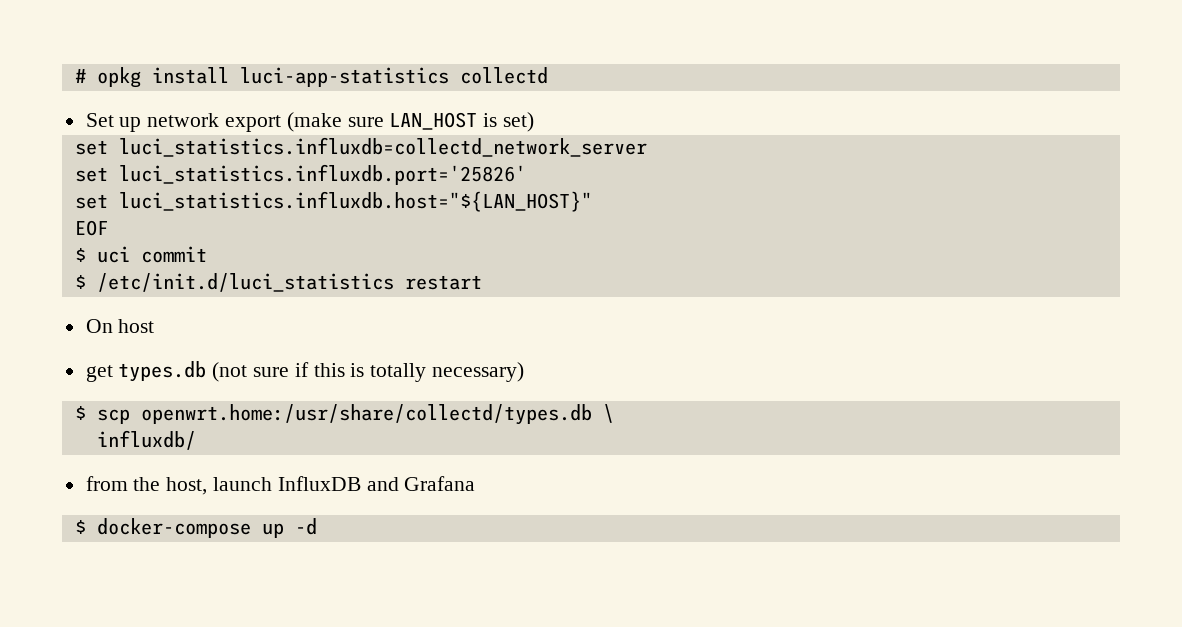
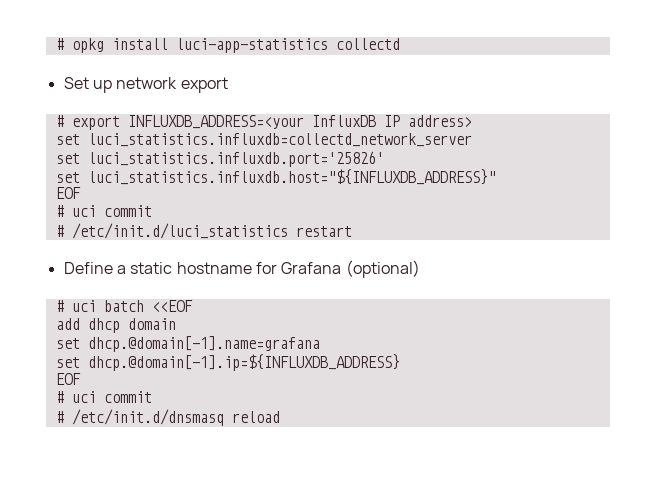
[286,112,535,132] (make sure LAN_HOST is set) -> [55,115,472,130] // # export INFLUXDB_ADDRESS=<your InfluxDB IP address>
[118,191,592,212] [74,220,108,236] [74,246,207,263] [74,275,86,289] luci_statistics.influxdb.host="${LAN_HOST}" // EOF // $ uci commit // $ -> [87,169,496,185] [55,187,81,199] [55,205,152,217] [55,225,64,237] luci_statistics.influxdb.host="${INFLUXDB_ADDRESS}" // EOF // # uci commit // #
[85,319,155,333] [85,361,525,382] [74,404,614,425] [96,430,196,450] [85,476,476,495] [74,518,317,538] On host // get types.db (not sure if this is totally necessary) // $ scp openwrt.home:/usr/share/collectd/types.db \ // influxdb/ // from the host, launch InfluxDB and Grafana // $ docker-compose up -d -> [63,260,420,278] [55,300,193,312] [55,318,176,333] [55,336,320,352] [55,354,400,371] [55,373,81,385] [55,391,152,403] [55,409,280,426] Define a static hostname for Grafana (optional) // # uci batch <<EOF // add dhcp domain // set dhcp.@domain[-1].name=grafana // set dhcp.@domain[-1].ip=${INFLUXDB_ADDRESS} // EOF // # uci commit // # /etc/init.d/dnsmasq reload

